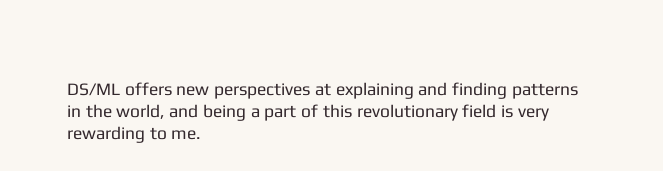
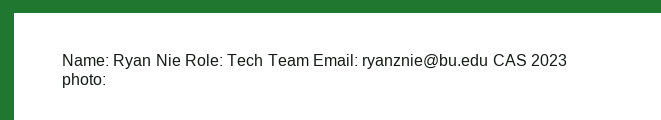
[67,82,578,99] [67,104,549,121] [67,126,201,143] DS/ML offers new perspectives at explaining and finding patterns in the world, and being a part of this revolutionary field is very rewarding to me. -> [62,54,567,69] [62,73,106,88] Name: Ryan Nie Role: Tech Team Email: ryanznie@bu.edu CAS 2023 photo:

